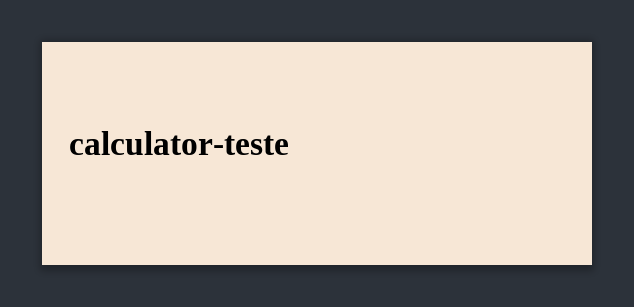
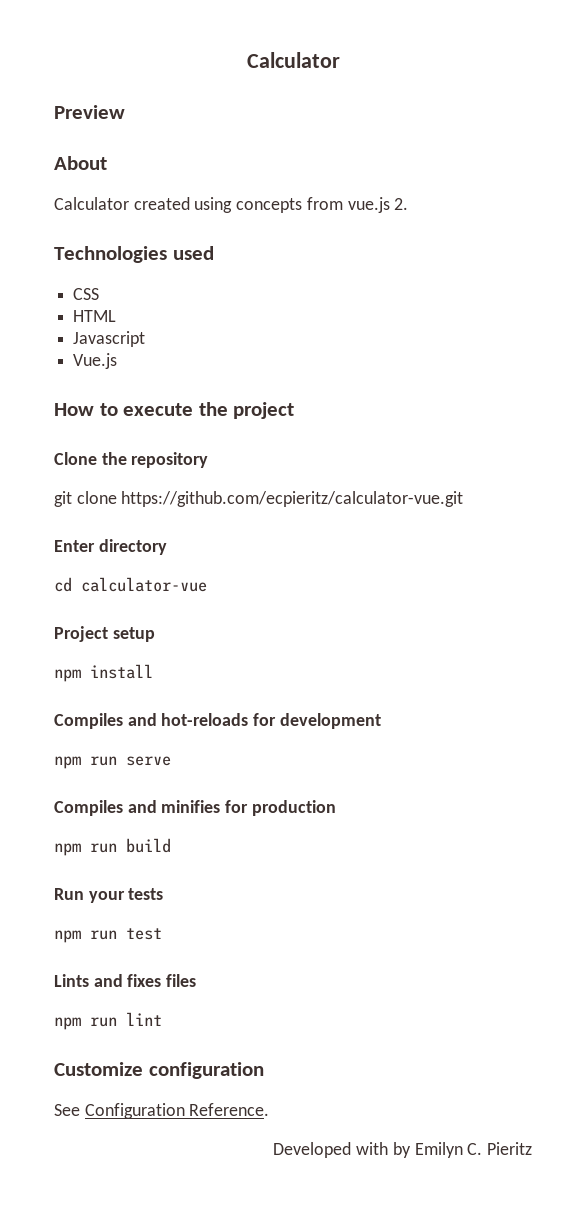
[69,131,289,155] calculator-teste -> [246,52,340,68] [54,105,125,119] [54,156,107,170] [54,197,409,213] [54,246,214,263] [73,288,100,300] [73,310,117,322] [73,331,146,347] [73,353,118,369] [54,402,295,419] [54,452,209,468] [54,491,464,507] [54,539,167,555] [54,577,207,592] [54,626,155,642] [54,664,153,682] [54,713,381,729] [54,756,171,769] [54,800,336,816] [54,838,171,856] [54,888,164,903] [54,928,162,943] [54,974,197,987] [54,1012,162,1030] [54,1062,264,1079] [54,1103,270,1119] [273,1142,533,1158] Calculator // Preview // About // Calculator created using concepts from vue.js 2. // Technologies used // CSS // HTML // Javascript // Vue.js // How to execute the project // Clone the repository // git clone https://github.com/ecpieritz/calculator-vue.git // Enter directory // cd calculator-vue // Project setup // npm install // Compiles and hot-reloads for development // npm run serve // Compiles and minifies for production // npm run build // Run your tests // npm run test // Lints and fixes files // npm run lint // Customize configuration // See Configuration Reference. // Developed with by Emilyn C. Pieritz

